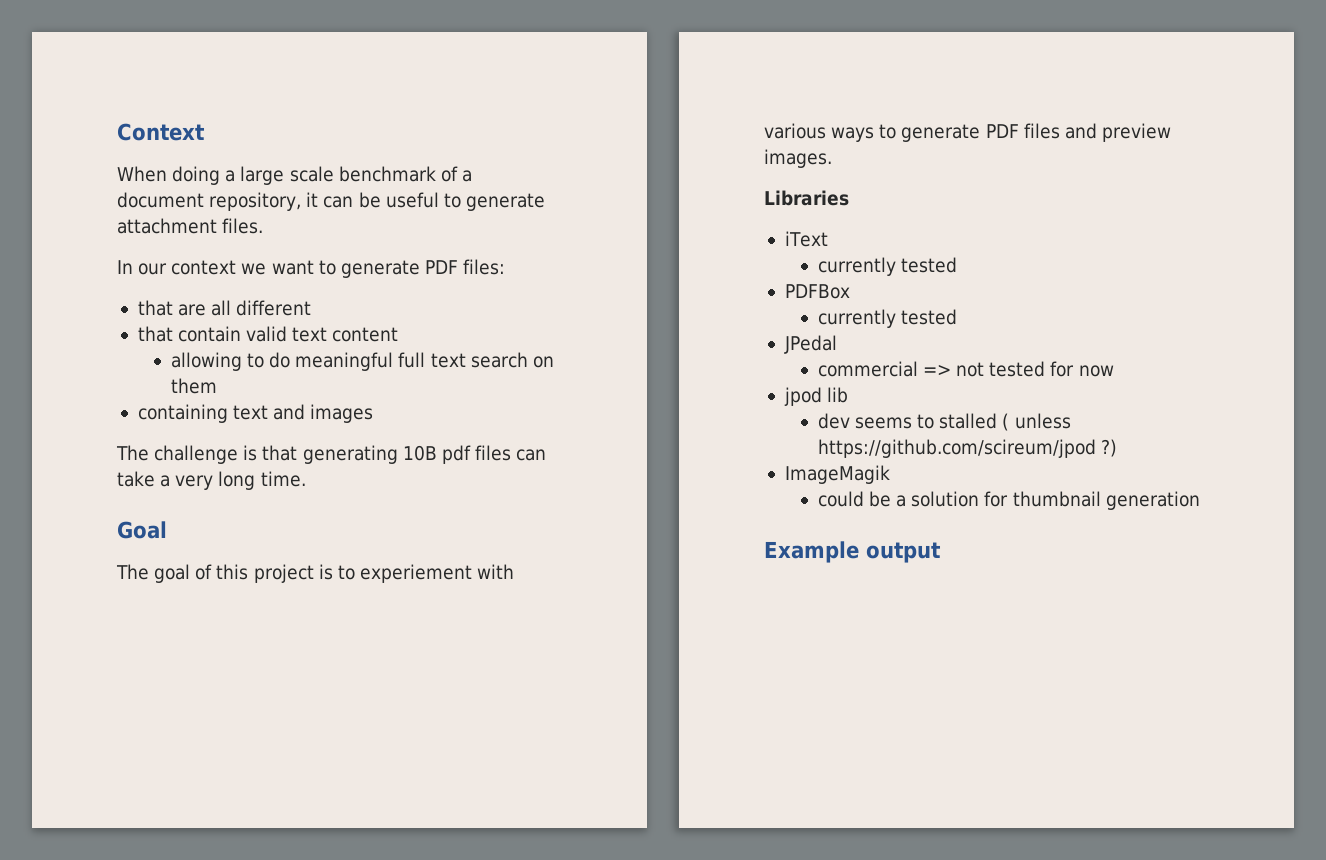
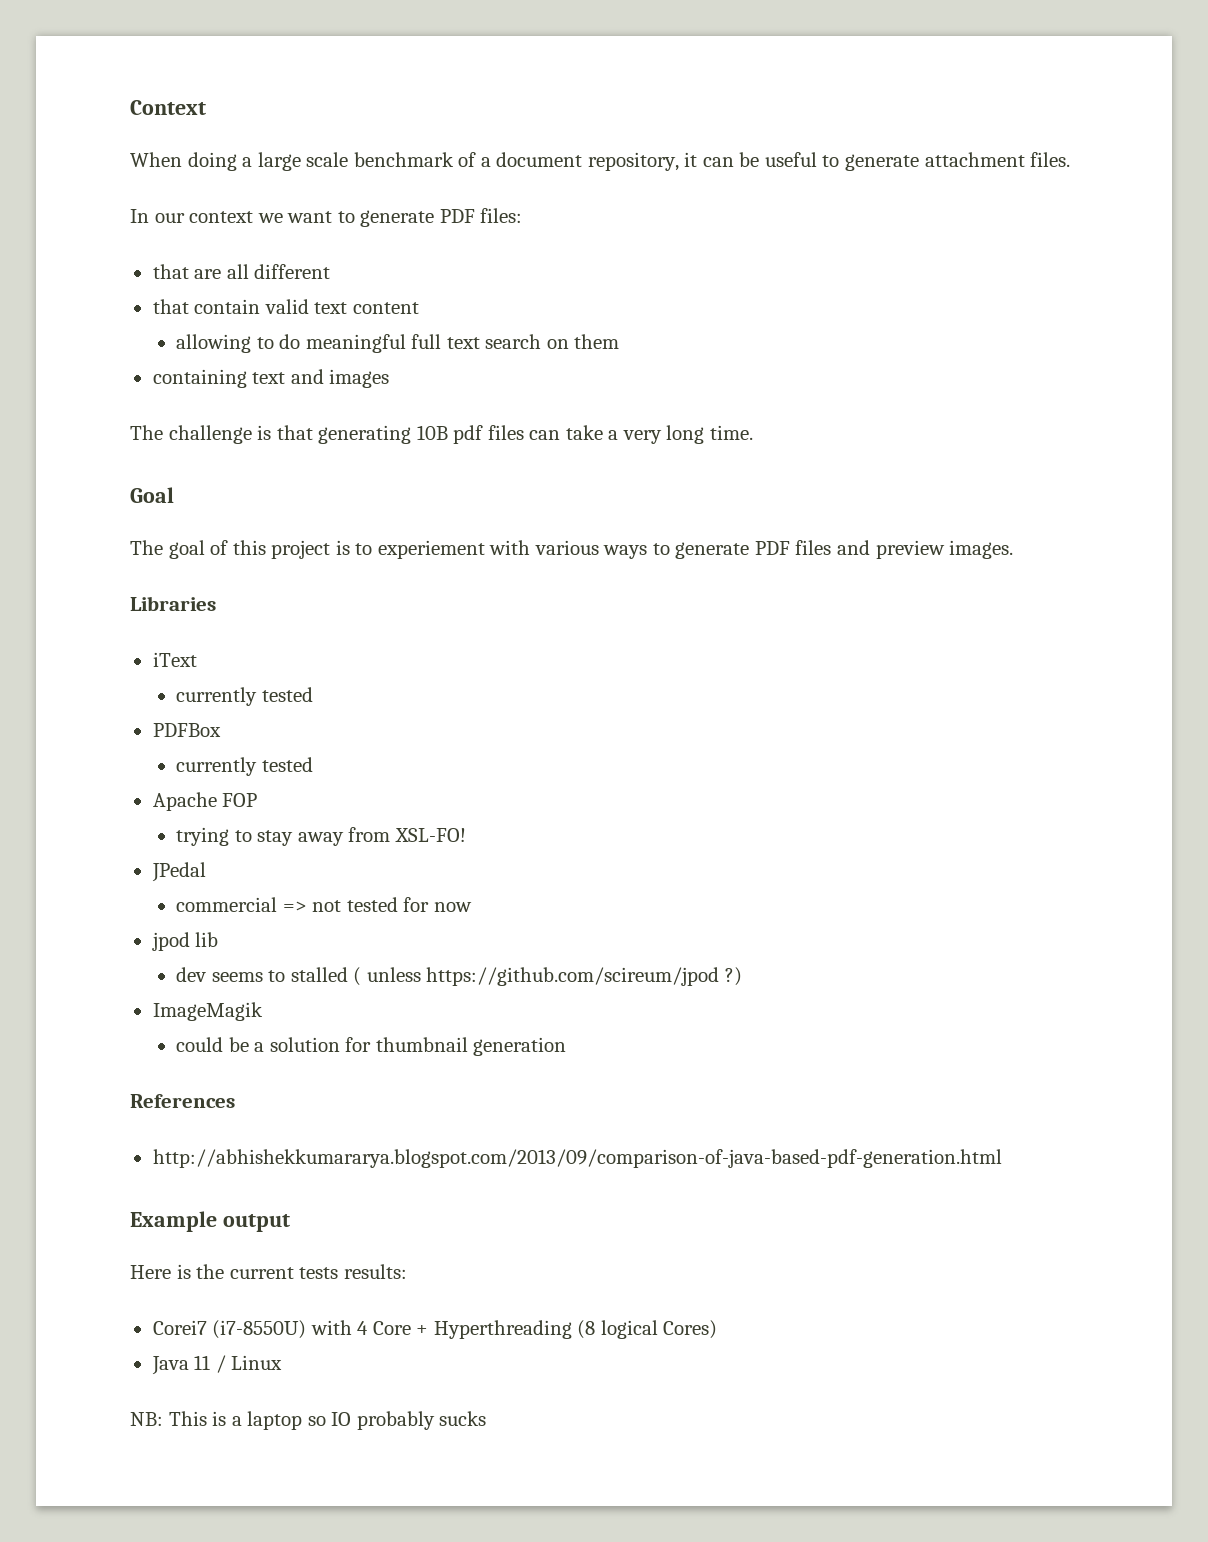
(957, 317) none -> [152,792,258,811] [176,827,466,846] // Apache FOP // trying to stay away from XSL-FO!
(1200, 500) none -> [130,1094,235,1108] [152,1149,1002,1168] // References // http://abhishekkumararya.blogspot.com/2013/09/comparison-of-java-based-pdf-generation.html
(941, 552) none -> [130,1264,407,1279] [152,1320,718,1339] [151,1355,283,1375] [130,1411,487,1430] // Here is the current tests results: // Corei7 (i7-8550U) with 4 Core + Hyperthreading (8 logical Cores) // Java 11 / Linux // NB: This is a laptop so IO probably sucks

